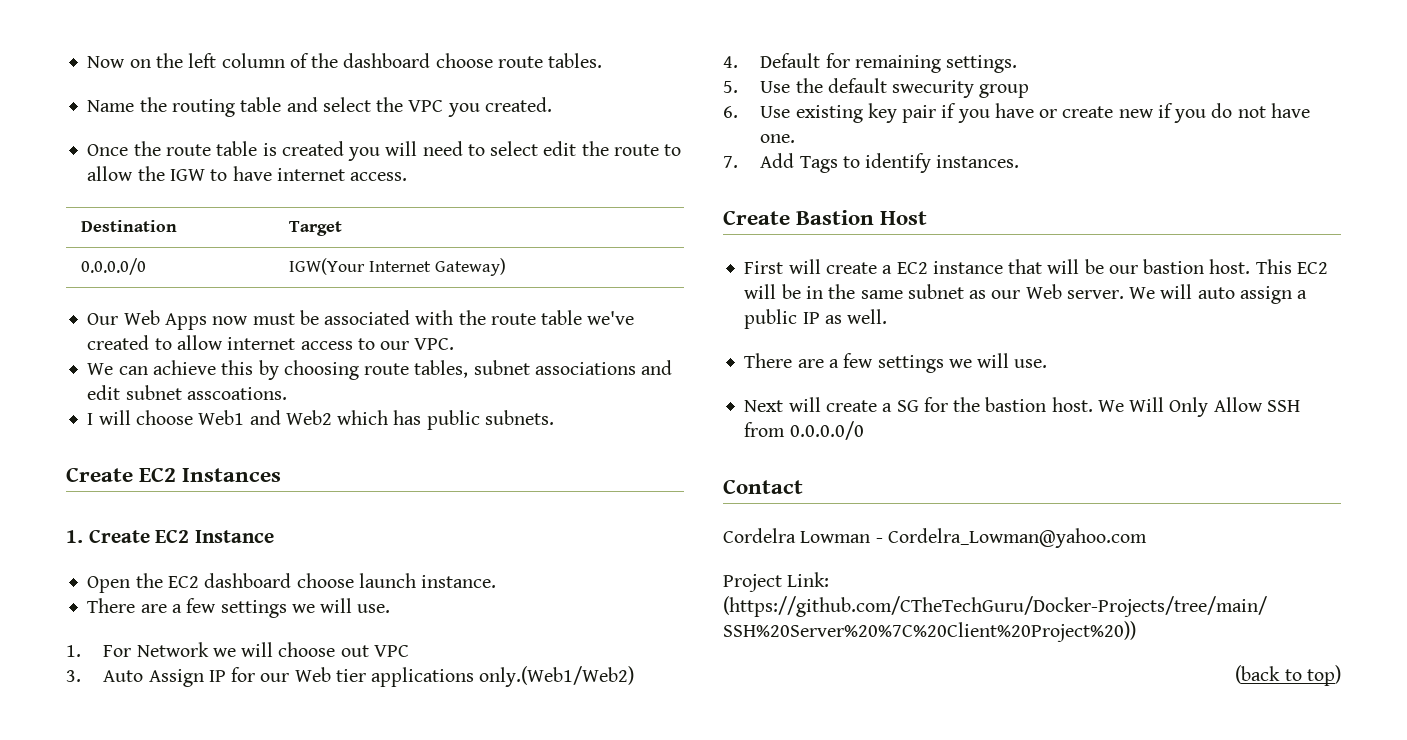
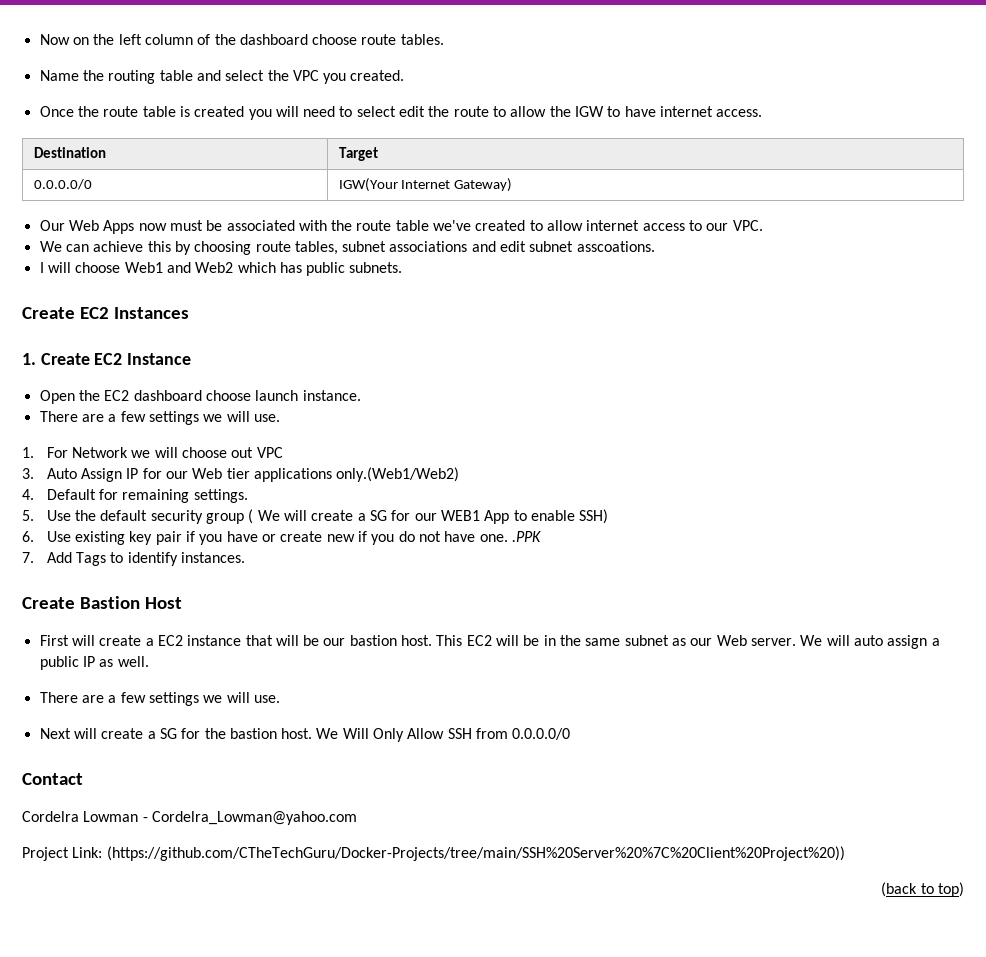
[892,80,975,98] swecurity -> [150,510,203,524] security
(1030, 91) none -> [248,509,609,524] ( We will create a SG for our WEB1 App to enable SSH)
(796, 138) none -> [511,531,541,542] .PPK

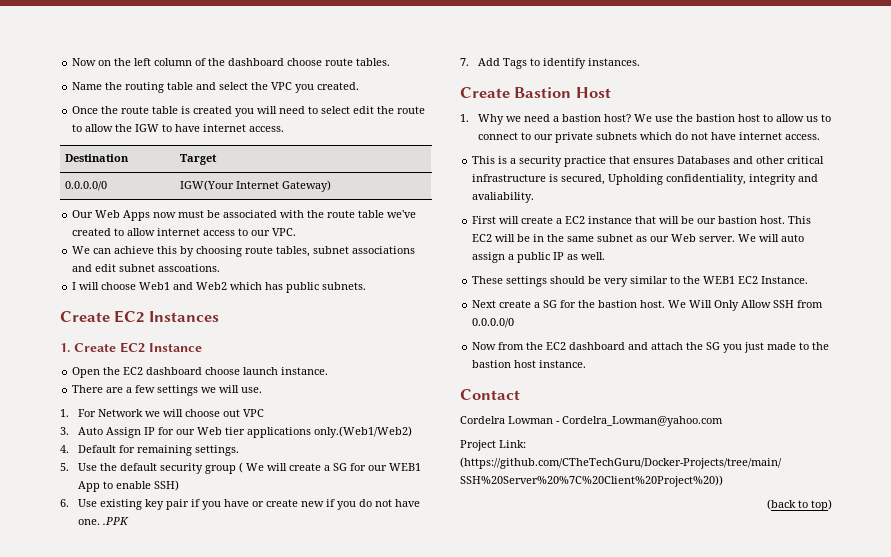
(182, 603) none -> [460,114,832,125] [478,132,821,143] [472,156,825,167] [472,174,819,185] [472,192,535,203] // 1. Why we need a bastion host? We use the bastion host to allow us to connect to our private subnets which do not have internet access. // This is a security practice that ensures Databases and other critical infrastructure is secured, Upholding confidentiality, integrity and avaliability.
[39,692,280,706] There are a few settings we will use. -> [472,276,809,287] These settings should be very similar to the WEB1 EC2 Instance.
[73,728,97,739] will -> (497, 304) none
(571, 734) none -> [472,342,830,353] [472,360,587,368] // Now from the EC2 dashboard and attach the SG you just made to the bastion host instance.

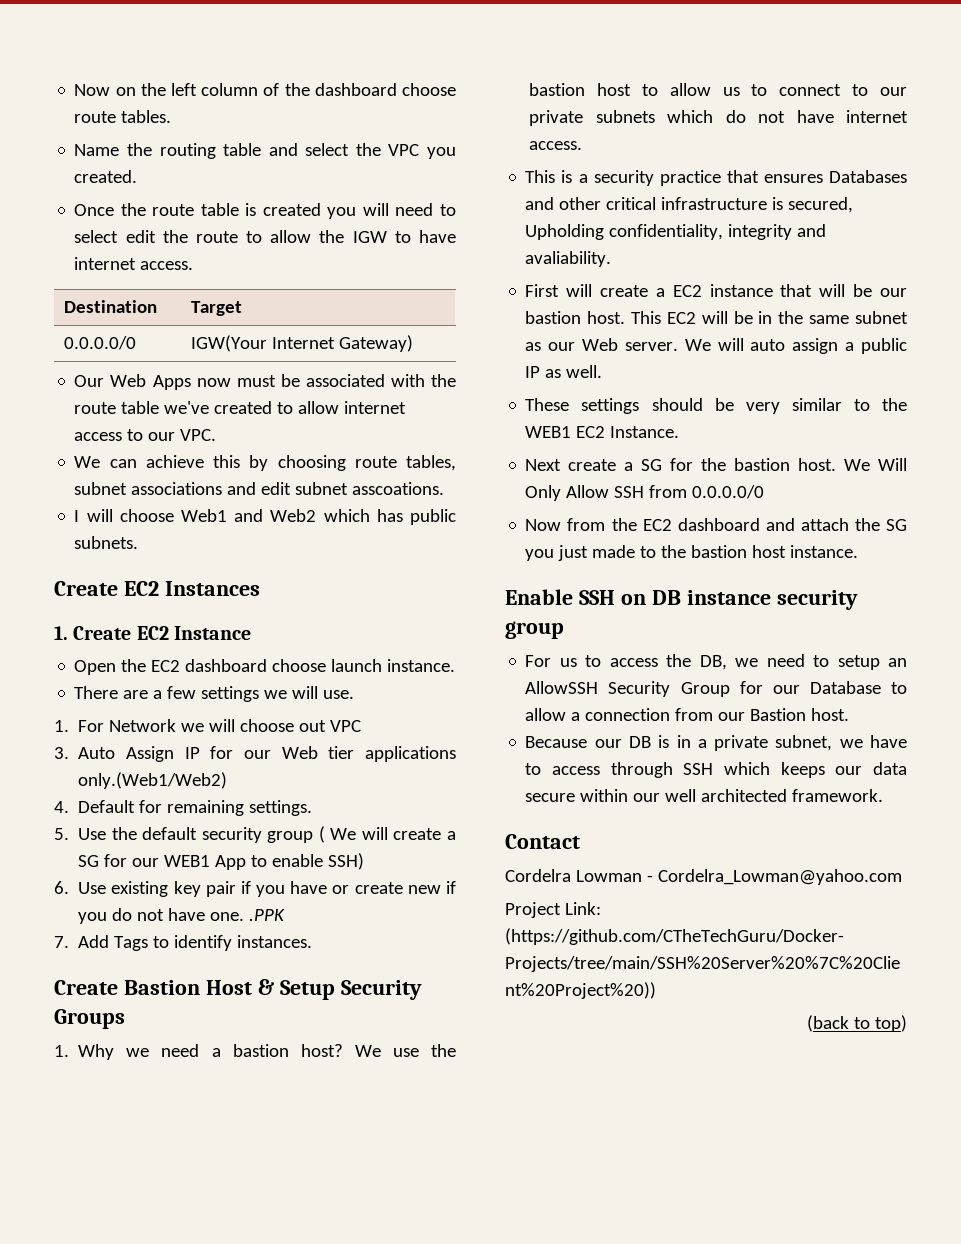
(611, 92) none -> [257,979,422,1000] [54,1009,125,1029] & Setup Security Groups
(587, 364) none -> [505,589,858,610] [505,621,564,639] [525,654,907,670] [525,681,907,697] [525,708,850,721] [525,735,907,751] [525,762,907,778] [525,789,884,802] // Enable SSH on DB instance security group // For us to access the DB, we need to setup an AllowSSH Security Group for our Database to allow a connection from our Bastion host. // Because our DB is in a private subnet, we have to access through SSH which keeps our data secure within our well architected framework.

